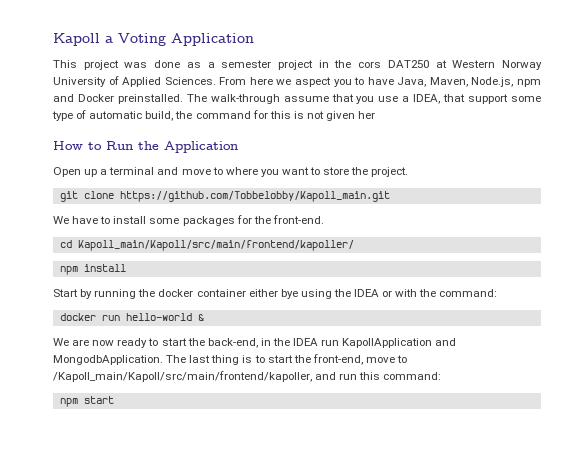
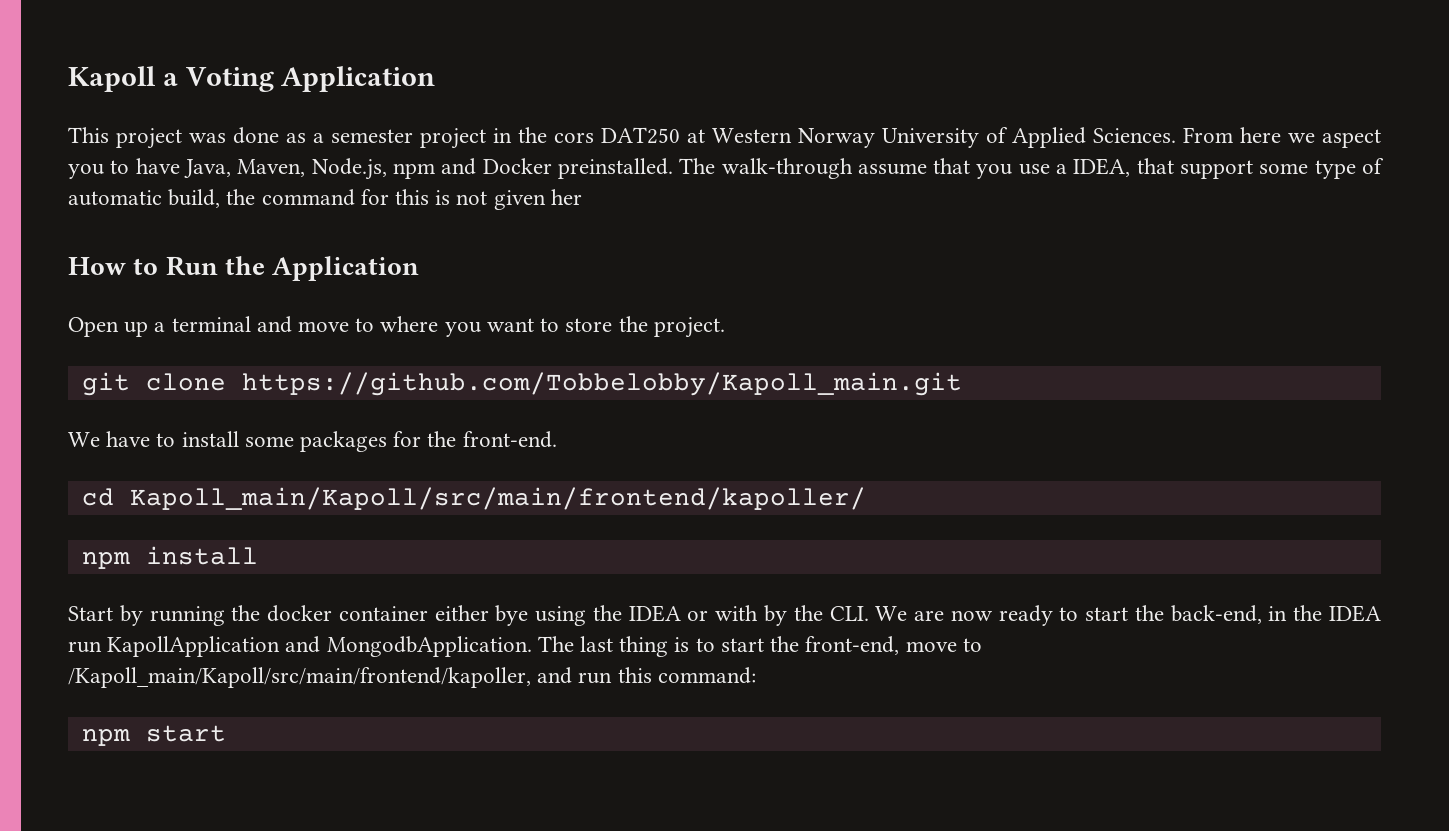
[419,289,498,297] [59,313,204,321] the command: // docker run hello-world & // -> [763,605,869,626] by the CLI.

